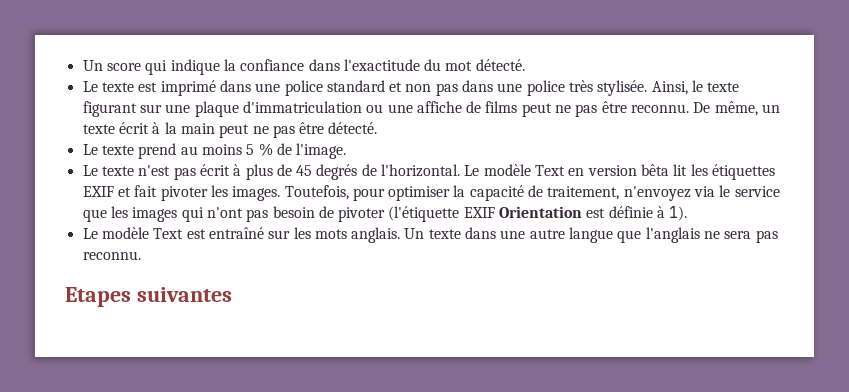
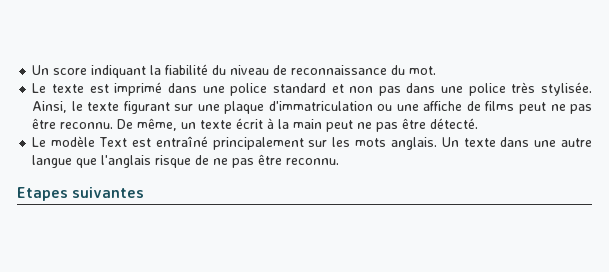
[145,59,525,75] qui indique la confiance dans l'exactitude du mot détecté. -> [91,64,437,78] indiquant la fiabilité du niveau de reconnaissance du mot.
[82,143,347,159] [82,164,776,180] [82,185,780,201] [82,206,688,222] // Le texte prend au moins 5 % de l'image. // Le texte n'est pas écrit à plus de 45 degrés de l'horizontal. Le modèle Text en version bêta lit les étiquettes EXIF et fait pivoter les images. Toutefois, pour optimiser la capacité de traitement, n'envoyez via le service que les images qui n'ont pas besoin de pivoter (l'étiquette EXIF Orientation est définie à 1). -> (479, 123) none
(264, 233) none -> [212,137,304,150] principalement
[704,230,778,243] ne sera pas -> [155,154,283,168] risque de ne pas être

